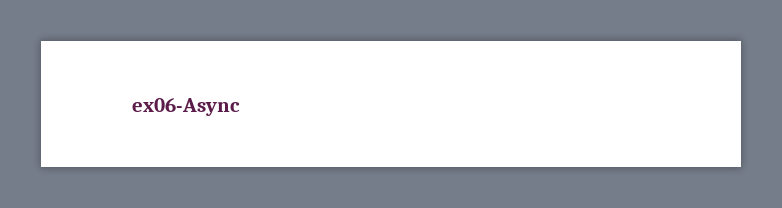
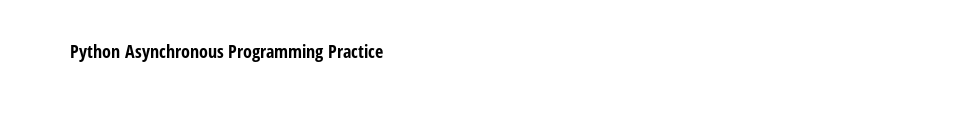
[132,98,240,116] ex06-Async -> [70,44,384,62] Python Asynchronous Programming Practice

